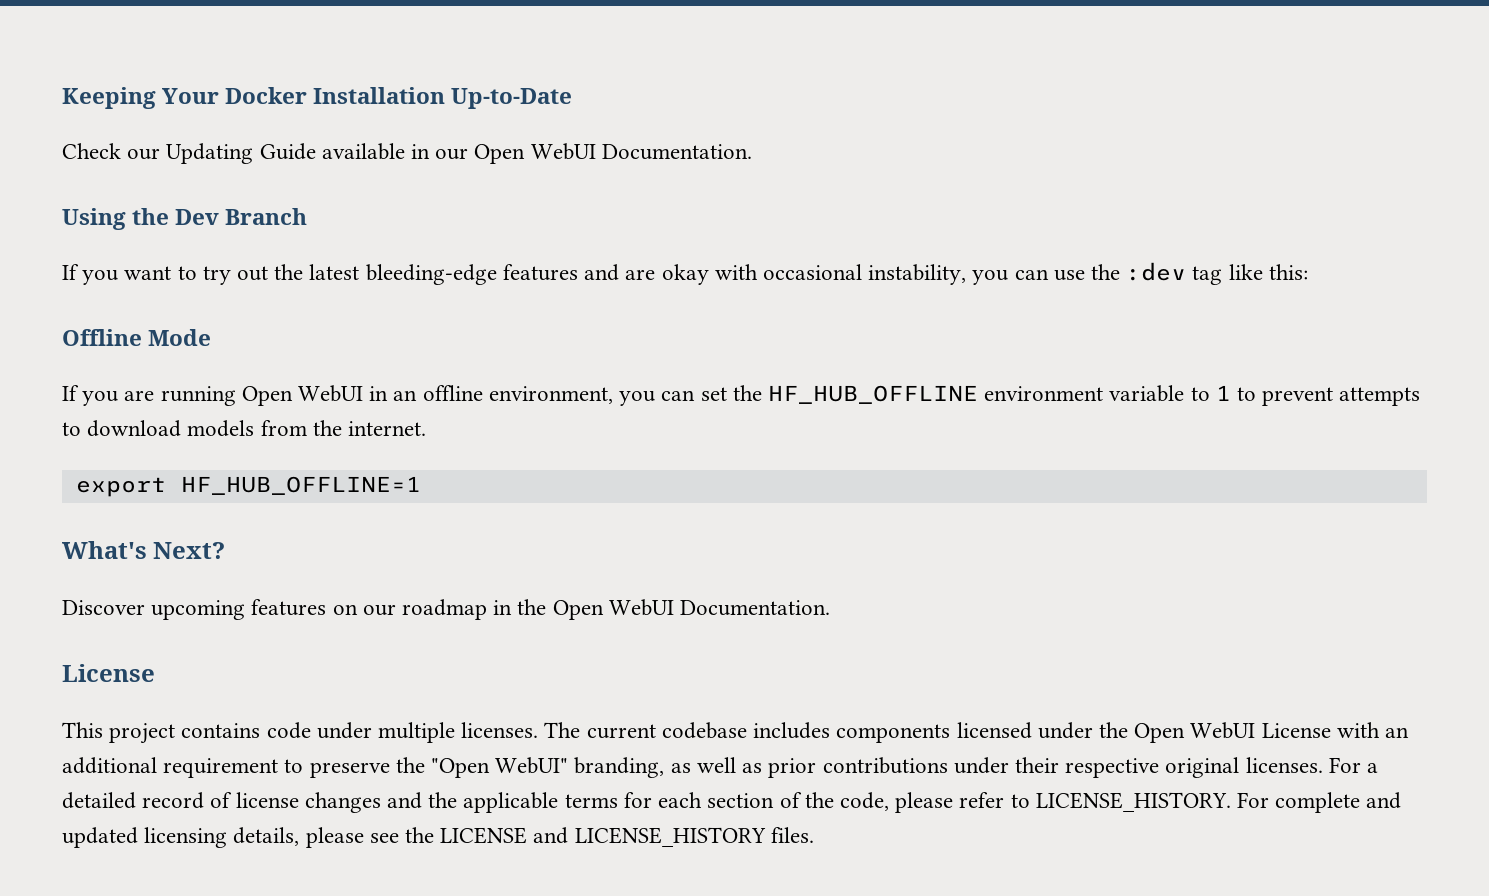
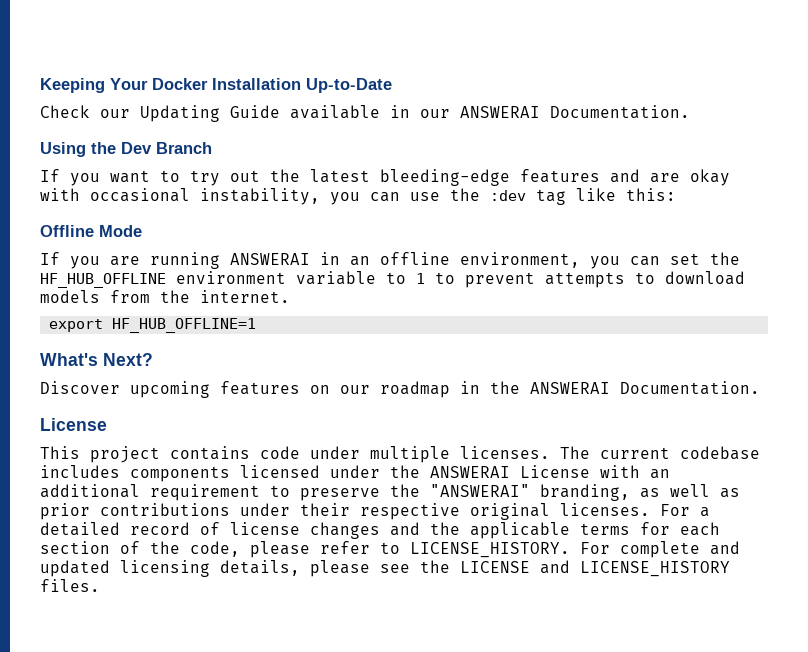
[474,143,596,164] Open WebUI -> [460,106,540,118] ANSWERAI
[241,385,364,406] Open WebUI -> [230,253,310,265] ANSWERAI
[552,599,674,620] Open WebUI -> [530,382,610,394] ANSWERAI
[1134,722,1256,743] Open WebUI -> [430,466,510,478] ANSWERAI
[431,757,569,778] "Open WebUI" -> [430,484,530,497] "ANSWERAI"

